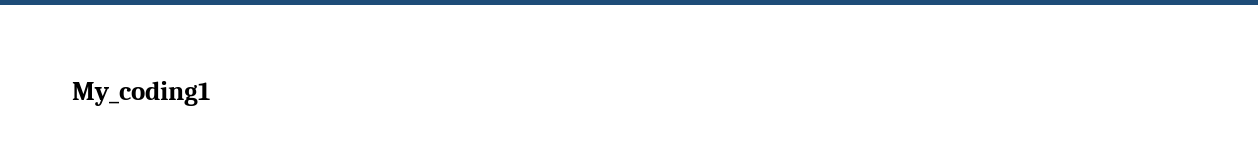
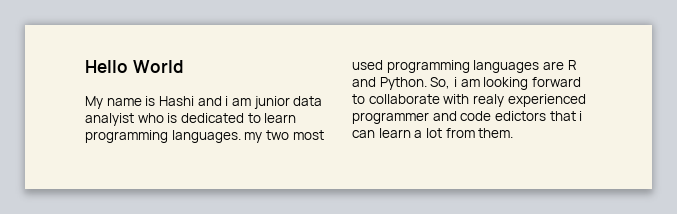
[72,81,210,106] My_coding1 -> [85,60,183,73] [85,96,323,109] [85,113,297,126] [85,130,324,143] [352,60,577,73] [352,77,581,90] [352,94,586,107] [352,111,583,124] [352,128,514,138] Hello World // My name is Hashi and i am junior data analyist who is dedicated to learn programming languages. my two most used programming languages are R and Python. So, i am looking forward to collaborate with realy experienced programmer and code edictors that i can learn a lot from them.

